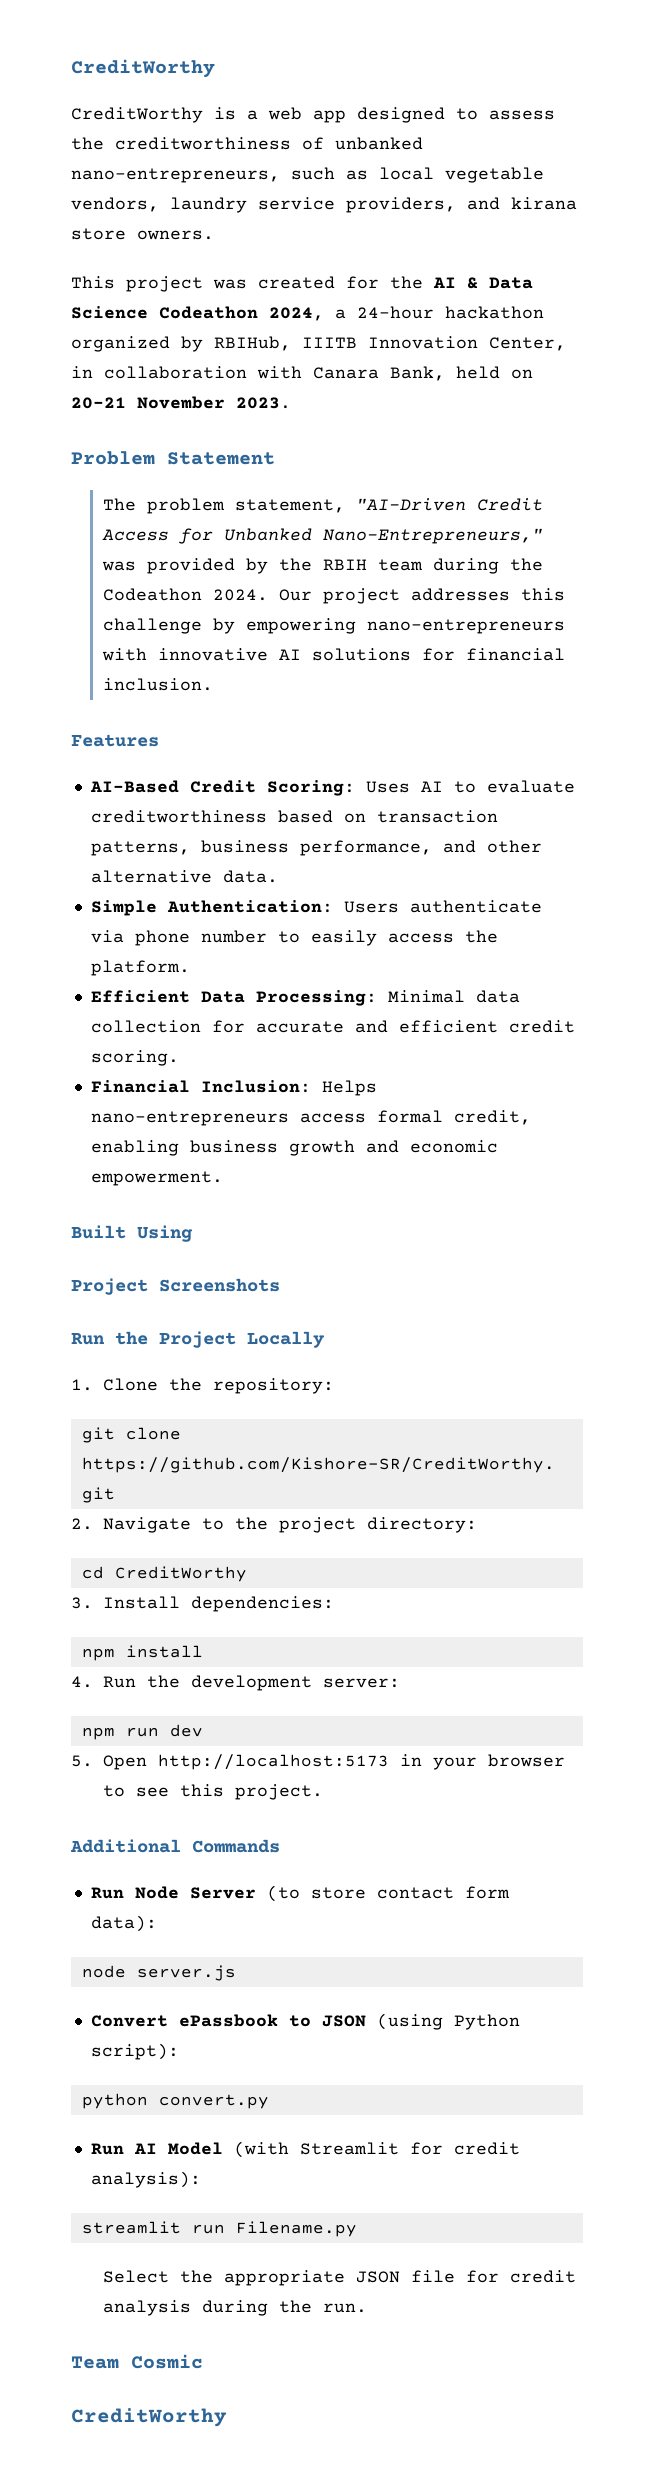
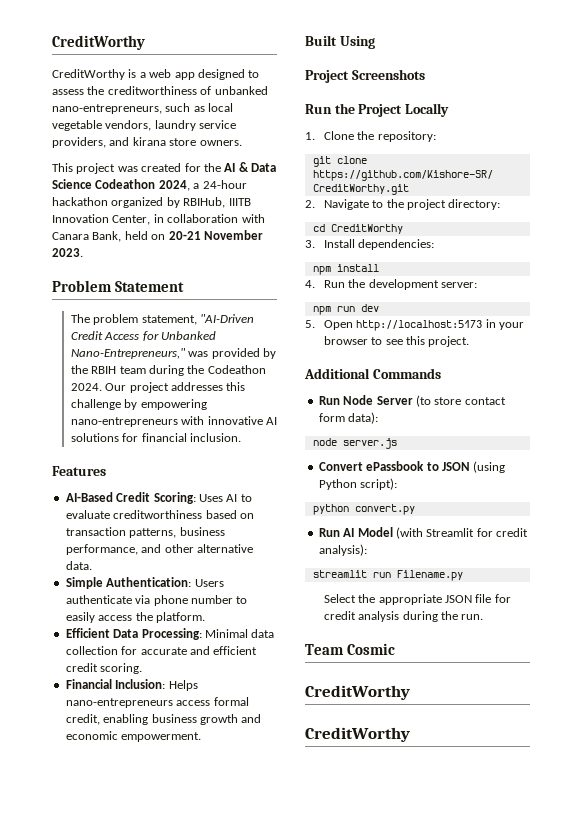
(227, 2417) none -> [305,727,410,742] // CreditWorthy

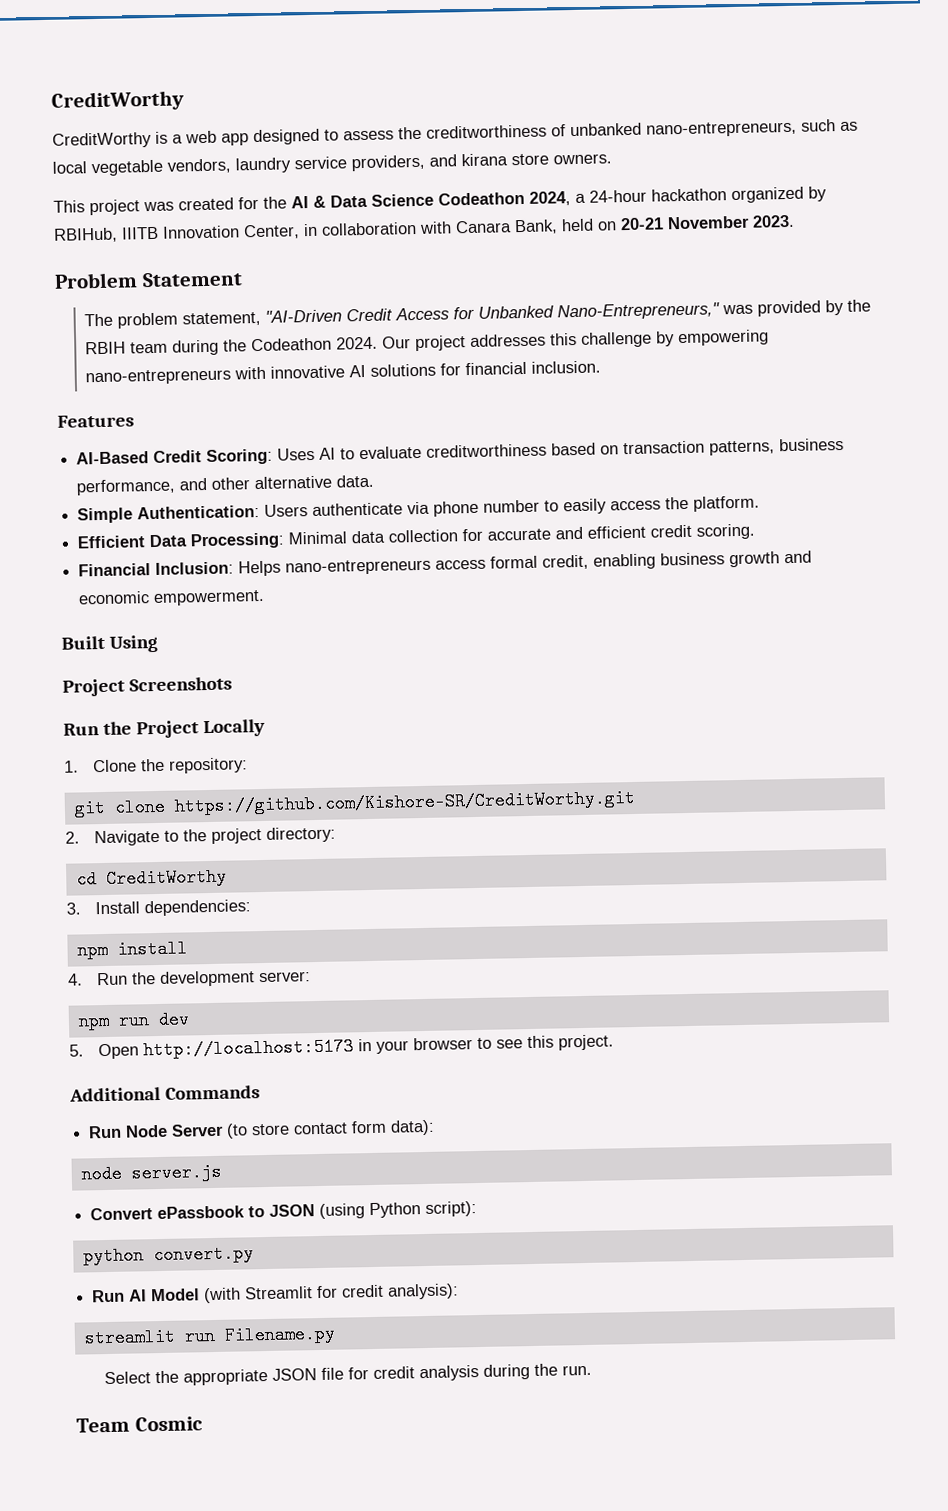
[305,685,410,700] [305,727,410,742] // CreditWorthy // CreditWorthy -> (203, 1424) none

